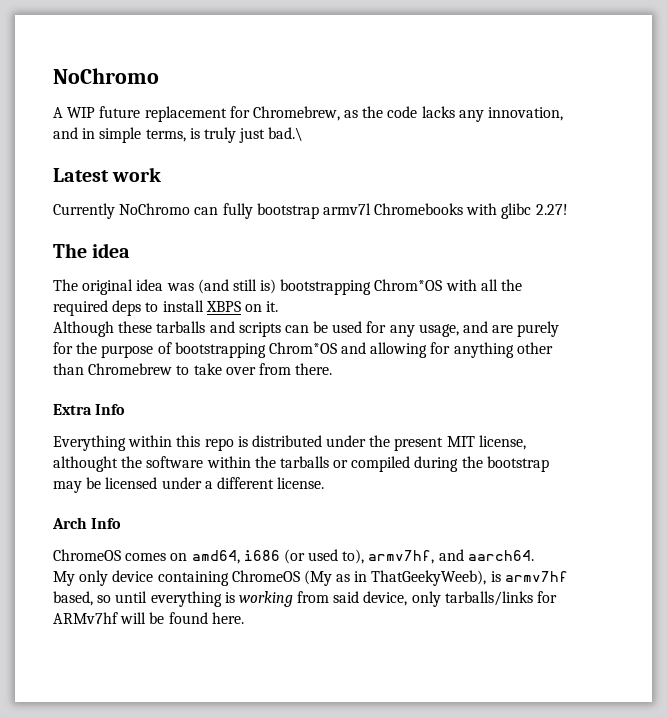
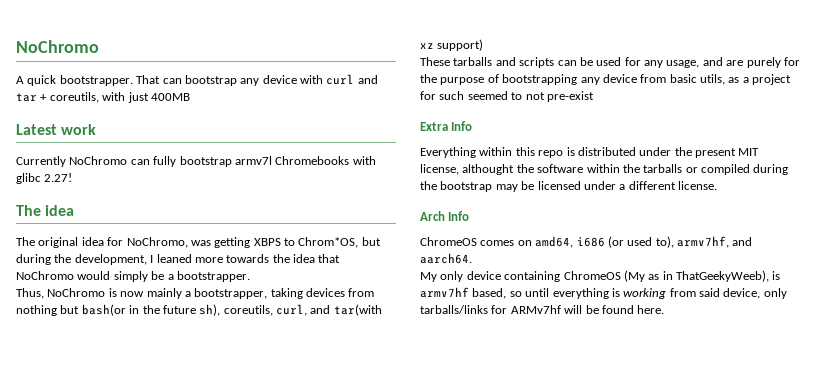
[67,106,564,122] [53,127,304,143] WIP future replacement for Chromebrew, as the code lacks any innovation, and in simple terms, is truly just bad.\ -> [27,74,378,86] [16,92,190,103] quick bootstrapper. That can bootstrap any device with curl and tar + coreutils, with just 400MB
[166,279,523,295] [53,300,279,316] [53,321,153,337] was (and still is) bootstrapping Chrom*OS with all the required deps to install XBPS on it. // Although these -> [107,237,381,248] [16,254,341,265] [16,271,250,282] [16,288,375,299] [16,304,382,316] [420,39,484,51] [420,57,450,66] for NoChromo, was getting XBPS to Chrom*OS, but during the development, I leaned more towards the idea that NoChromo would simply be a bootstrapper. // Thus, NoChromo is now mainly a bootstrapper, taking devices from nothing but bash(or in the future sh), coreutils, curl, and tar(with xz support) // These
[268,342,553,358] [53,363,333,375] Chrom*OS and allowing for anything other than Chromebrew to take over from there. -> [580,74,792,85] [420,91,594,102] any device from basic utils, as a project for such seemed to not pre-exist

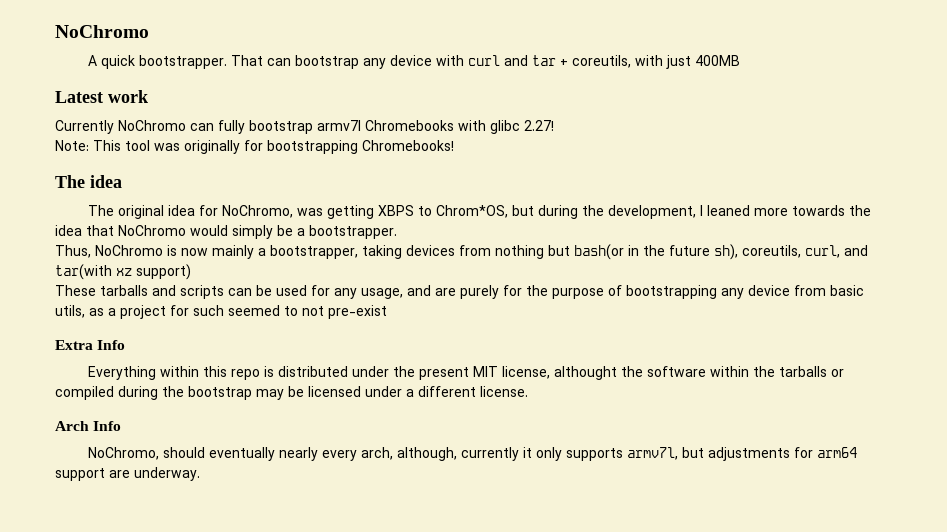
(73, 177) none -> [55,140,454,154] // Note: This tool was originally for bootstrapping Chromebooks!
[420,236,753,248] [420,253,472,264] [420,270,781,282] [420,287,787,299] [420,305,665,314] ChromeOS comes on amd64, i686 (or used to), armv7hf, and aarch64. // My only device containing ChromeOS (My as in ThatGeekyWeeb), is armv7hf based, so until everything is working from said device, only tarballs/links for ARMv7hf will be found here. -> [88,447,858,461] [55,467,200,481] NoChromo, should eventually nearly every arch, although, currently it only supports armv7l, but adjustments for arm64 support are underway.

